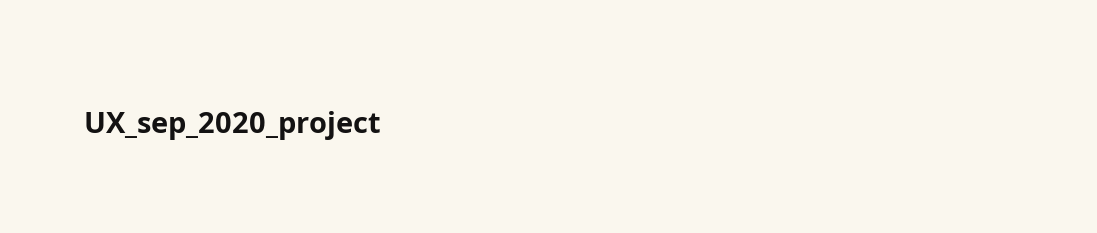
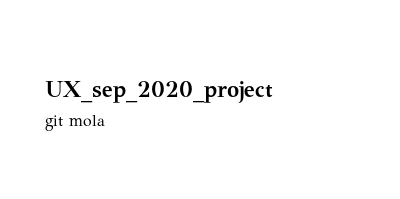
(381, 125) none -> [45,115,105,131] // git mola

